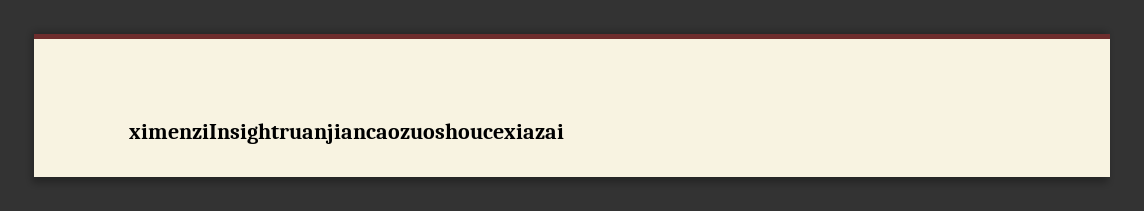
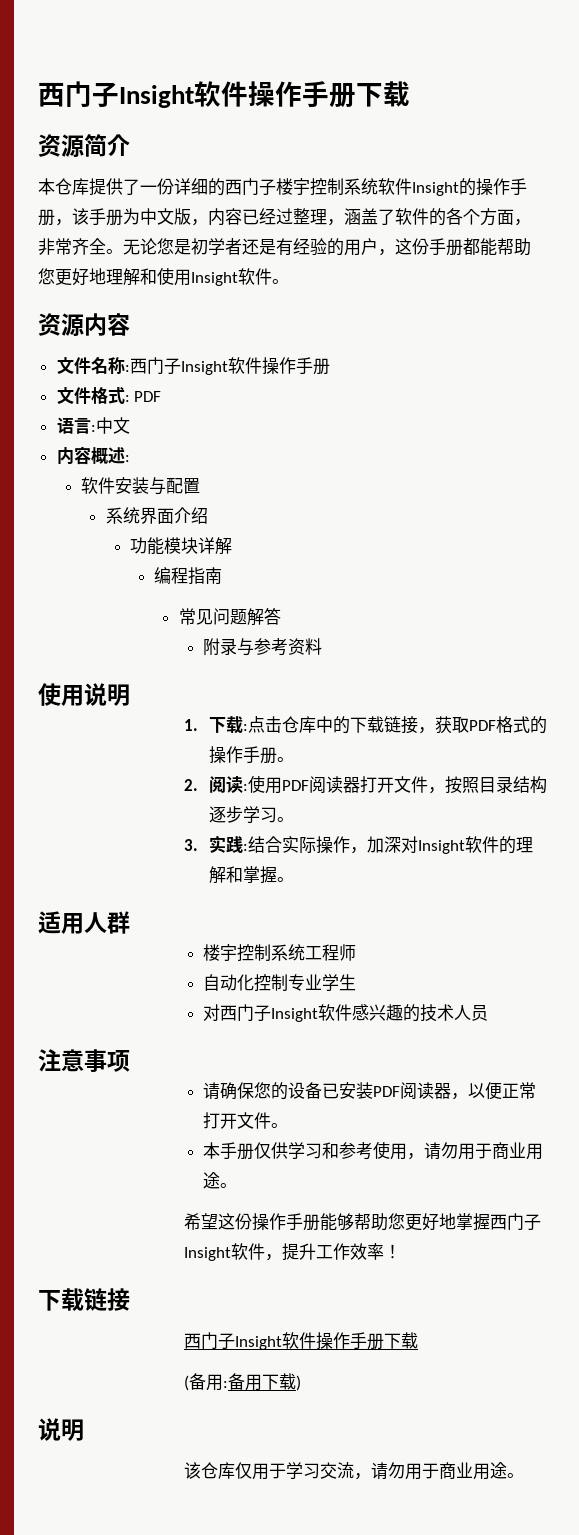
[129,123,564,144] ximenziInsightruanjiancaozuoshoucexiazai -> [38,81,410,108] [38,134,130,158] [38,178,527,196] [38,208,531,226] [38,238,531,256] [38,267,289,286] [38,313,130,337] [56,357,330,375] [56,387,162,405] [56,417,130,434] [56,446,130,465] [81,477,201,495] [105,507,208,524] [129,537,232,555] [154,567,223,585] [178,607,281,626] [203,638,323,656] [38,683,130,706] [184,716,547,734] [208,746,294,764] [184,775,547,794] [208,806,294,823] [184,835,533,854] [208,866,294,884] [38,911,130,934] [203,944,357,962] [203,974,357,992] [203,1004,489,1022] [38,1049,130,1072] [203,1082,537,1100] [203,1112,289,1129] [203,1141,544,1160] [203,1172,238,1189] [184,1213,542,1231] [184,1243,402,1261] [38,1288,130,1311] [184,1332,419,1350] [184,1373,302,1391] [38,1418,84,1441] [184,1462,525,1480] 西门子Insight软件操作手册下载 // 资源简介 // 本仓库提供了一份详细的西门子楼宇控制系统软件Insight的操作手册，该手册为中文版，内容已经过整理，涵盖了软件的各个方面，非常齐全。无论您是初学者还是有经验的用户，这份手册都能帮助您更好地理解和使用Insight软件。 // 资源内容 // 文件名称:西门子Insight软件操作手册 // 文件格式: PDF // 语言:中文 // 内容概述: // 软件安装与配置 // 系统界面介绍 // 功能模块详解 // 编程指南 // 常见问题解答 // 附录与参考资料 // 使用说明 // 1.下载:点击仓库中的下载链接，获取PDF格式的操作手册。 // 2.阅读:使用PDF阅读器打开文件，按照目录结构逐步学习。 // 3.实践:结合实际操作，加深对Insight软件的理解和掌握。 // 适用人群 // 楼宇控制系统工程师 // 自动化控制专业学生 // 对西门子Insight软件感兴趣的技术人员 // 注意事项 // 请确保您的设备已安装PDF阅读器，以便正常打开文件。 // 本手册仅供学习和参考使用，请勿用于商业用途。 // 希望这份操作手册能够帮助您更好地掌握西门子Insight软件，提升工作效率！ // 下载链接 // 西门子Insight软件操作手册下载 // (备用:备用下载) // 说明 // 该仓库仅用于学习交流，请勿用于商业用途。

